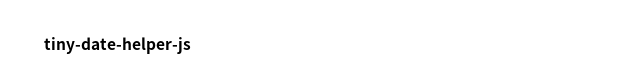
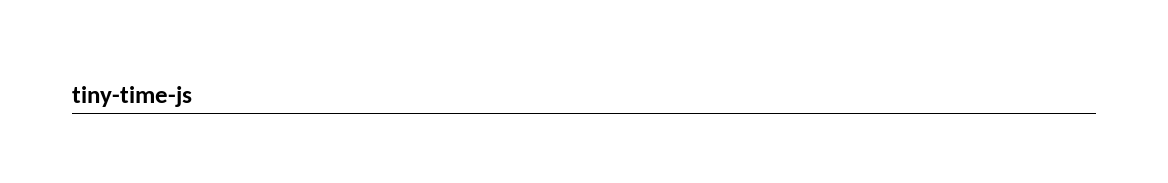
[44,37,191,54] tiny-date-helper-js -> [72,86,192,107] tiny-time-js

